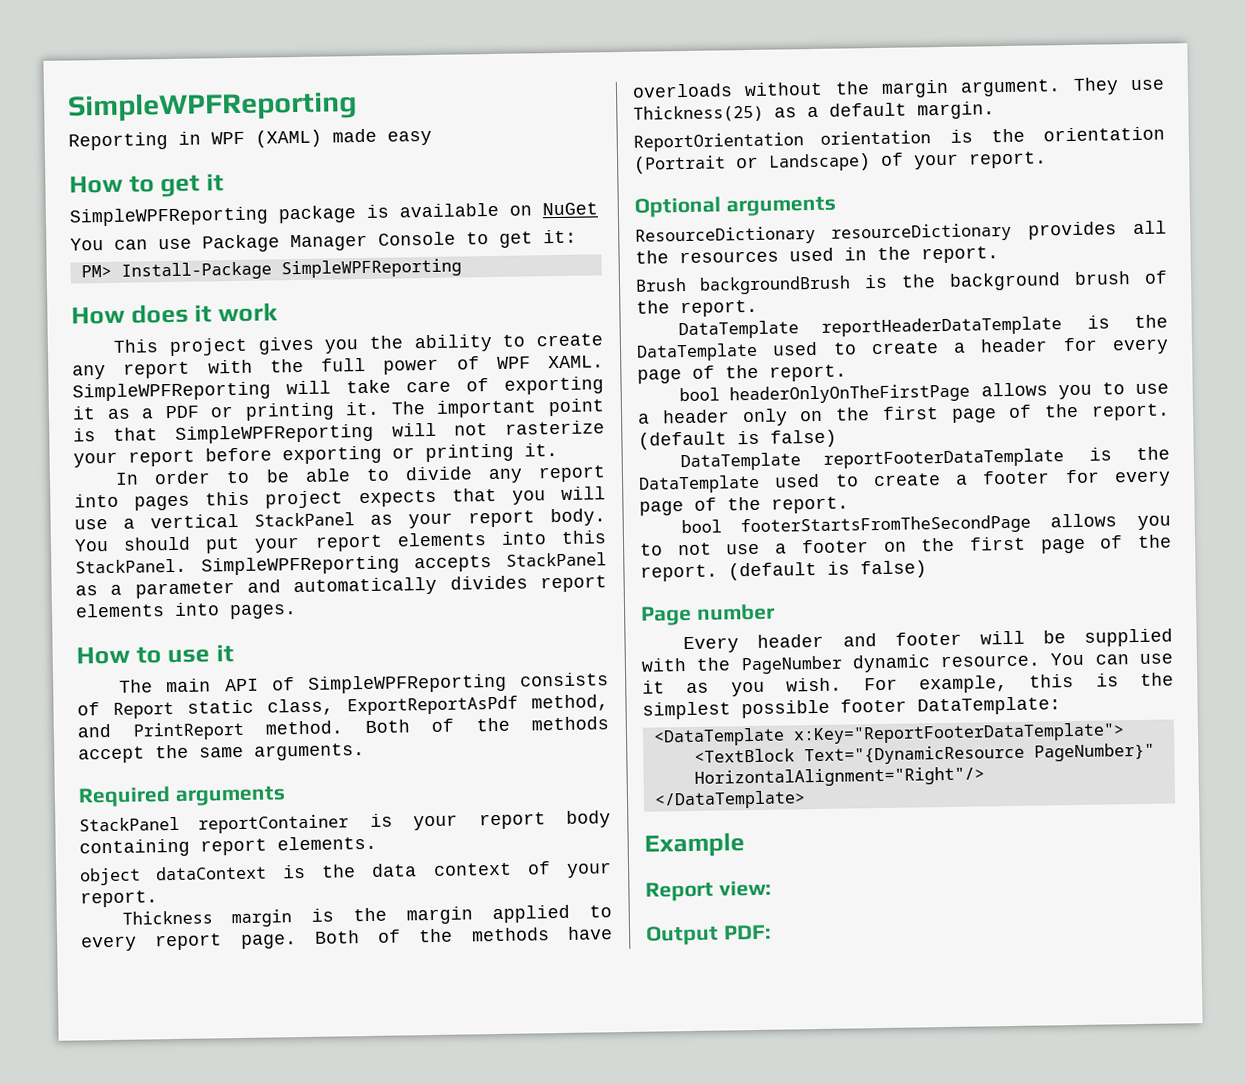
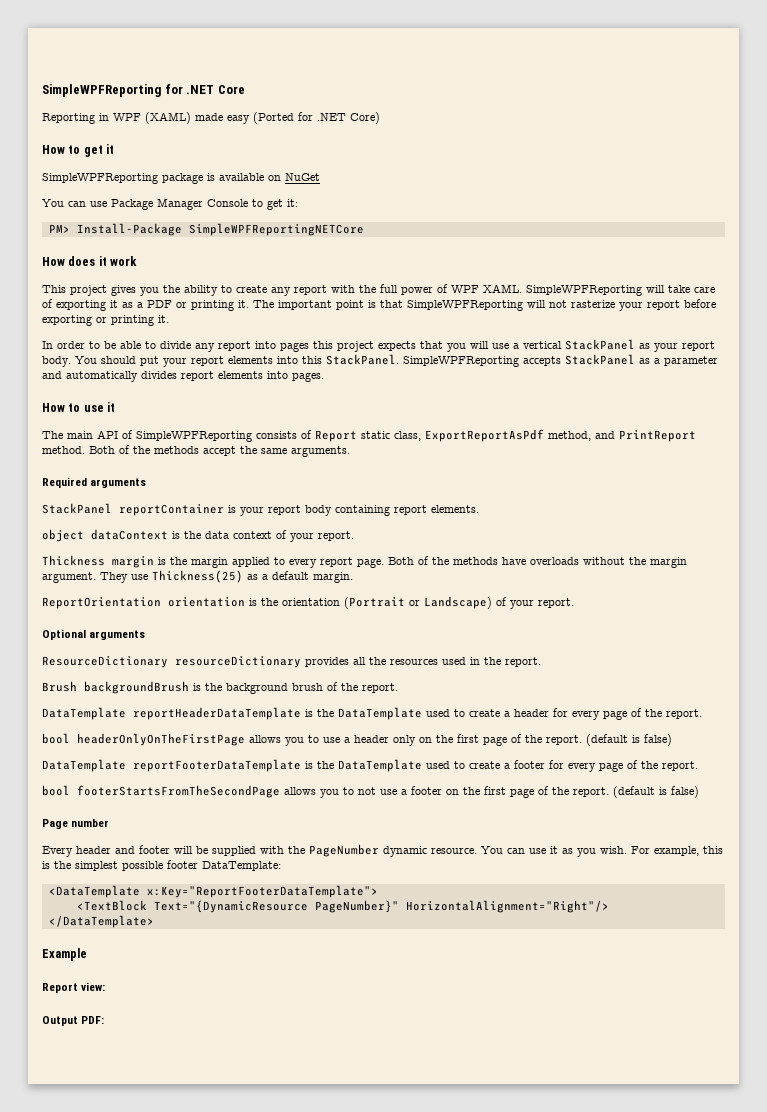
[67,91,357,123] SimpleWPFReporting -> [42,84,245,97] SimpleWPFReporting for .NET Core
(432, 138) none -> [253,112,380,124] (Ported for .NET Core)
[280,258,462,279] SimpleWPFReporting -> [188,223,364,236] SimpleWPFReportingNETCore

